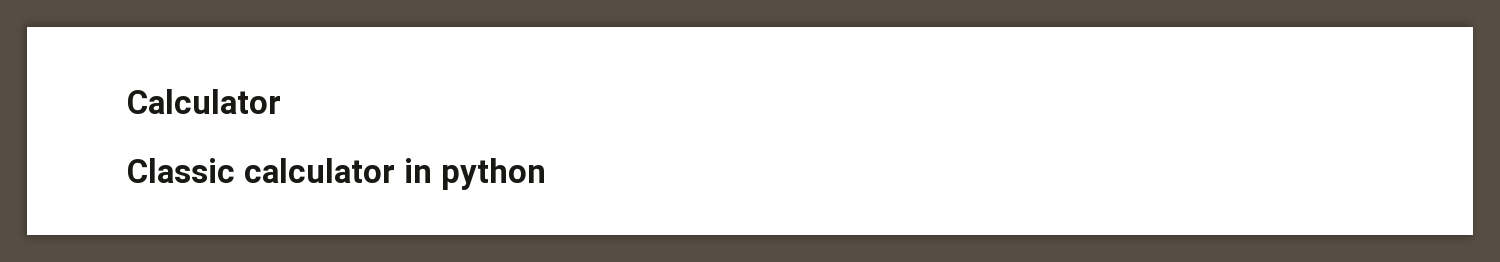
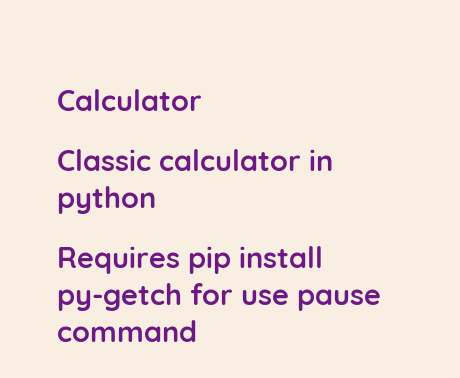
(546, 174) none -> [57,246,323,274] [57,283,381,311] [57,320,197,342] // Requires pip install py-getch for use pause command

